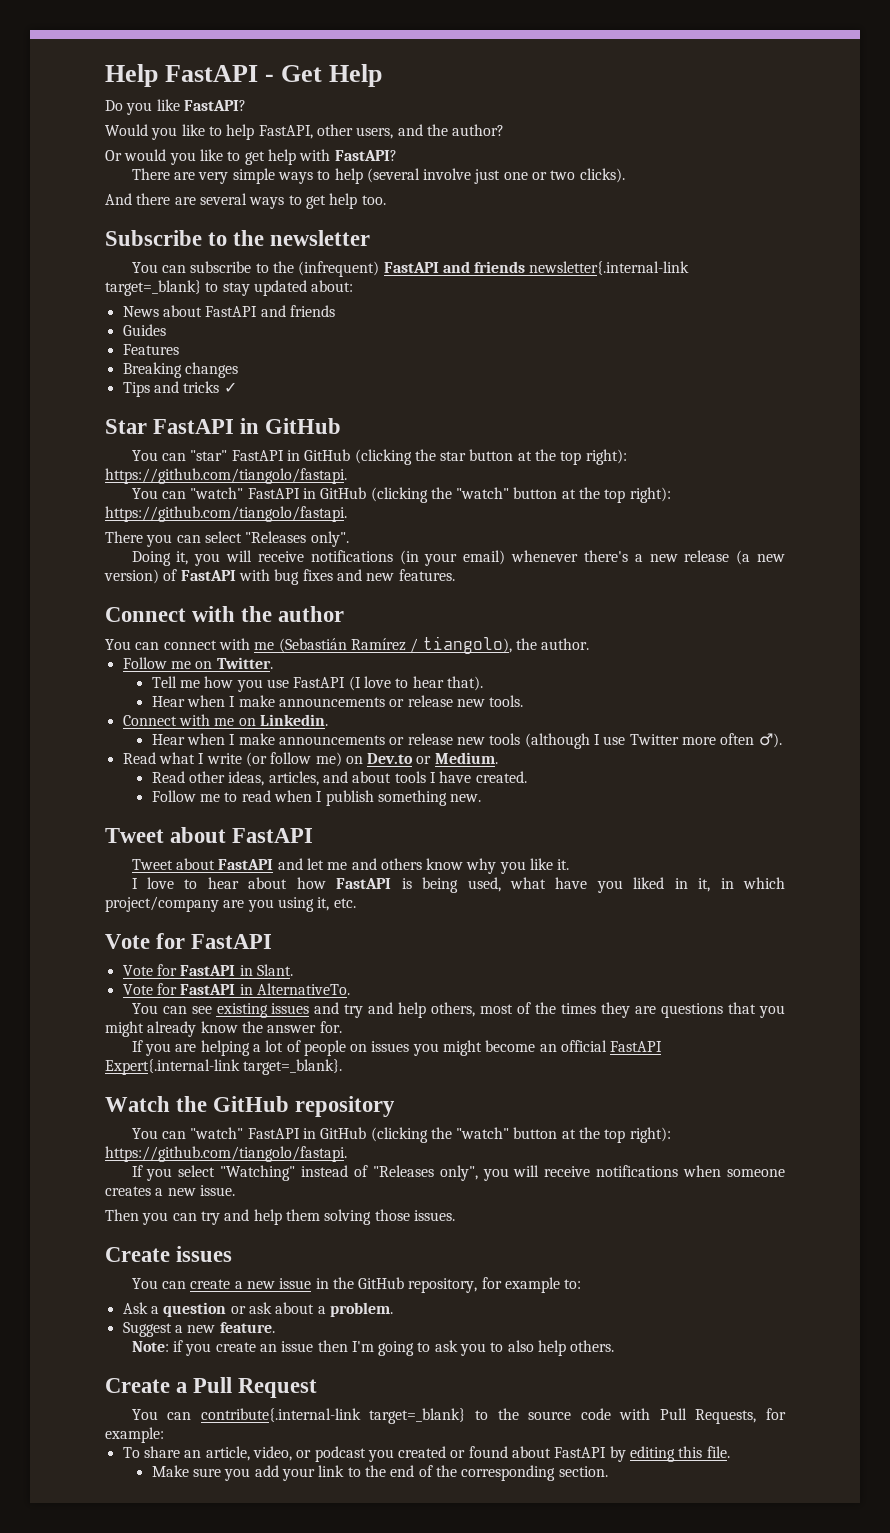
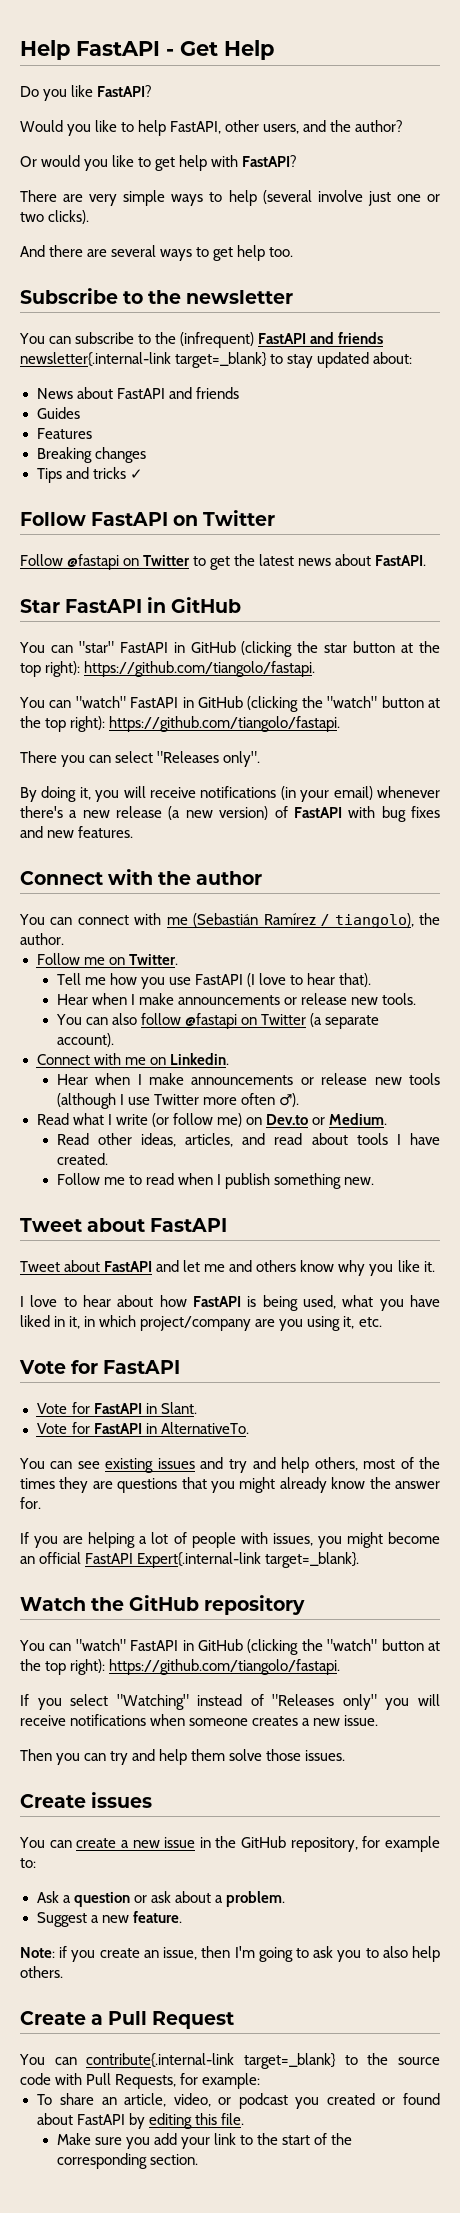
(237, 387) none -> [20,510,276,526] [20,554,427,570] // Follow FastAPI on Twitter // Follow @fastapi on Twitter to get the latest news about FastAPI.
[131,551,171,566] Doing -> [20,786,77,802] By doing
(524, 701) none -> [55,1013,380,1029] [56,1033,114,1047] // You can also follow @fastapi on Twitter (a separate account).
(349, 777) none -> [274,1133,303,1145] read
[555,877,623,893] have you -> [379,1295,440,1311] you have
[350,1041,410,1052] on issues -> [240,1532,313,1546] with issues,
[439,1165,478,1181] only", -> [342,1694,377,1710] only"
[324,1209,372,1225] solving -> [229,1749,263,1761] solve
[281,1341,314,1352] issue -> [163,1947,198,1960] issue,
[390,1465,415,1477] end -> [282,2135,311,2145] start

